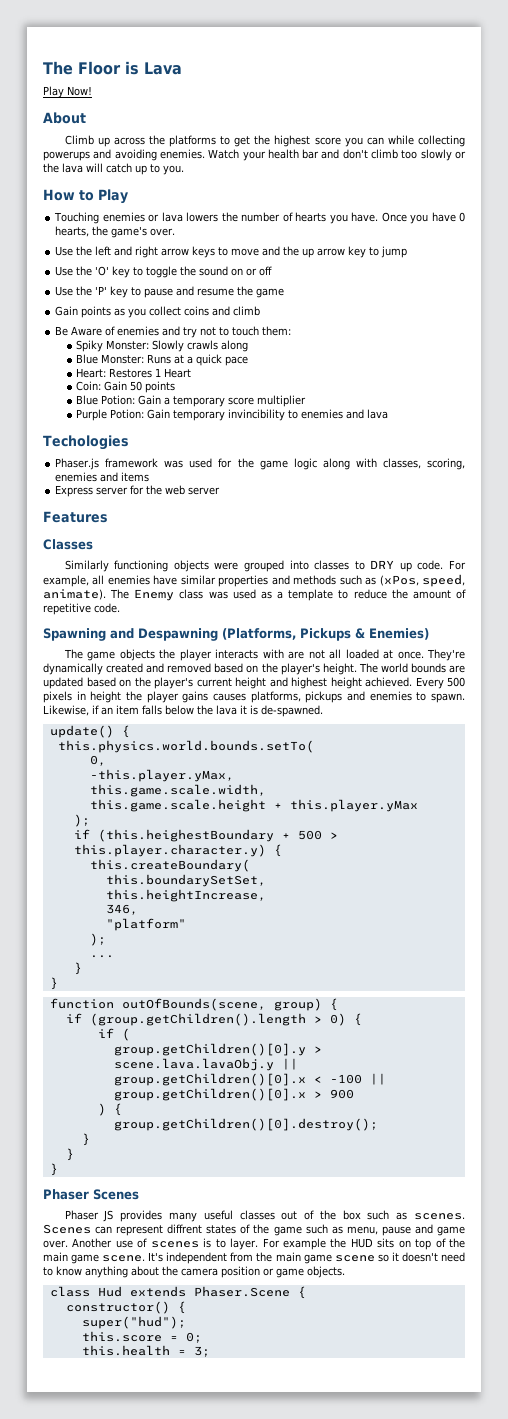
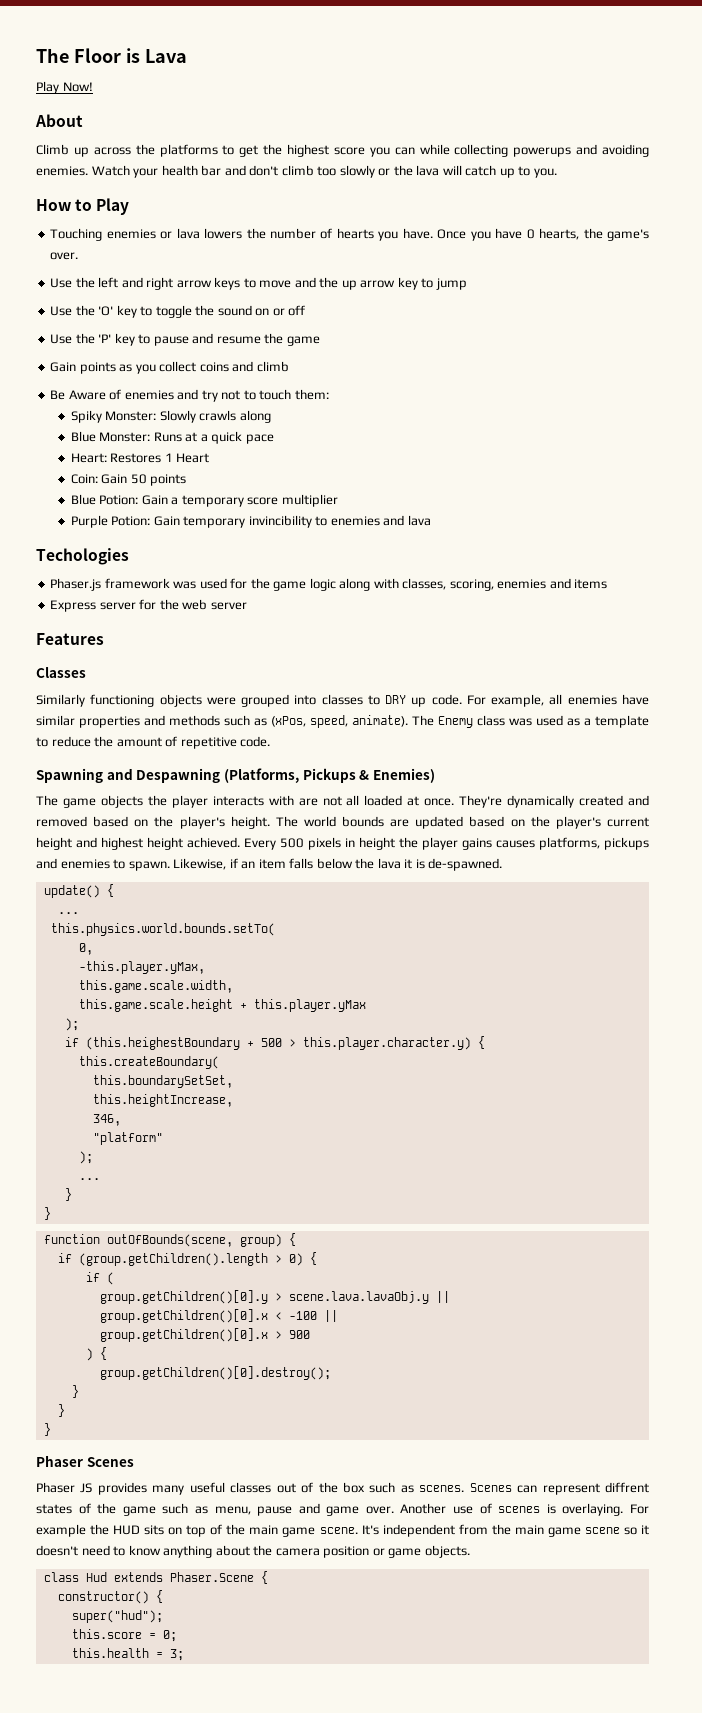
(130, 731) none -> [57,912,79,914] // ...
[215,1238,259,1250] to layer. -> [562,1503,624,1516] overlaying.

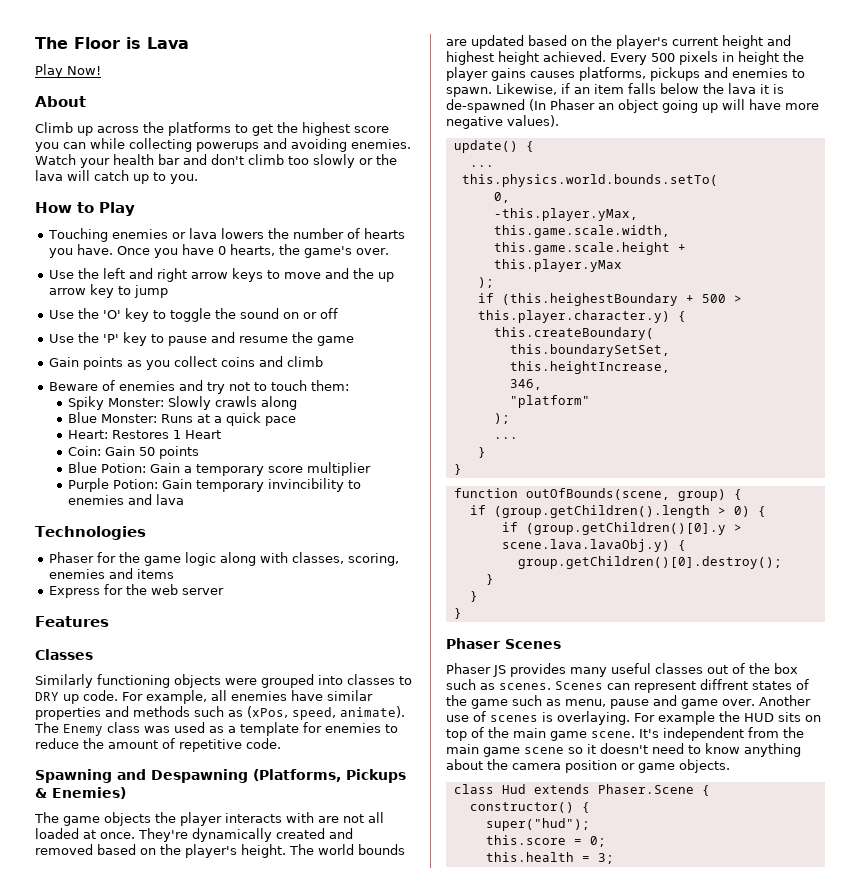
[50,390,106,400] Be Aware -> [48,382,98,391] Beware
[36,548,129,565] [50,578,227,591] Techologies // Phaser.js framework was used -> [35,526,146,540] [48,552,94,563] Technologies // Phaser
[99,602,136,610] server -> (100, 592) none
(649, 721) none -> [303,722,381,733] for enemies
[428,858,503,871] de-spawned. -> [446,99,819,113] [446,115,559,129] de-spawned (In Phaser an object going up will have more negative values).
[106,1272,114,1285] [99,1290,450,1304] [99,1309,338,1323] [99,1328,310,1342] [85,1348,93,1361] ( // group.getChildren()[0].y > scene.lava.lavaObj.y || // group.getChildren()[0].x < -100 || // group.getChildren()[0].x > 900 // ) -> [525,522,742,535] [501,539,670,552] (group.getChildren()[0].y > scene.lava.lavaObj.y)

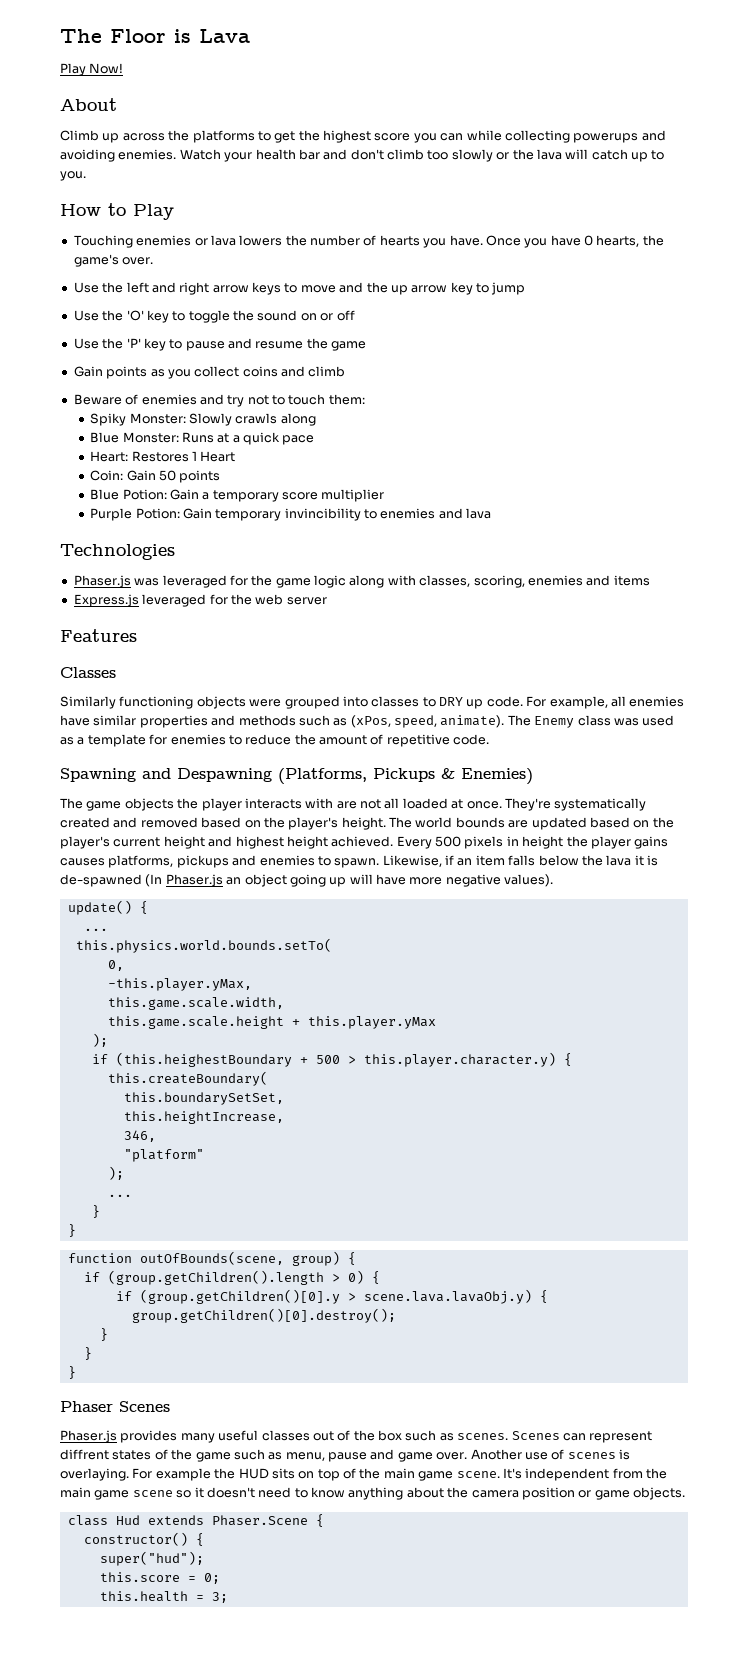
[48,552,94,563] Phaser -> [73,575,227,588] Phaser.js was leveraged
[48,586,100,598] Express -> [73,594,207,607] Express.js leveraged
[192,828,272,842] dynamically -> [554,798,647,811] systematically
[550,99,595,110] Phaser -> [165,874,223,887] Phaser.js
[446,663,506,677] Phaser JS -> [60,1430,117,1443] Phaser.js

